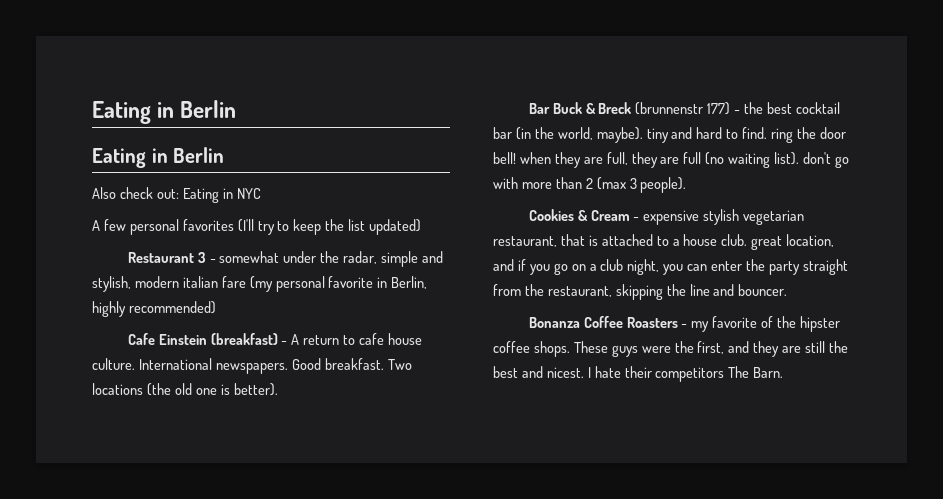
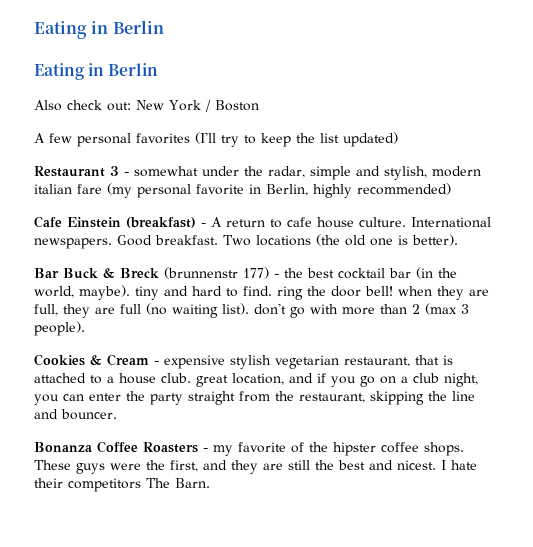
[182,188,261,203] Eating in NYC -> [136,100,259,112] New York / Boston

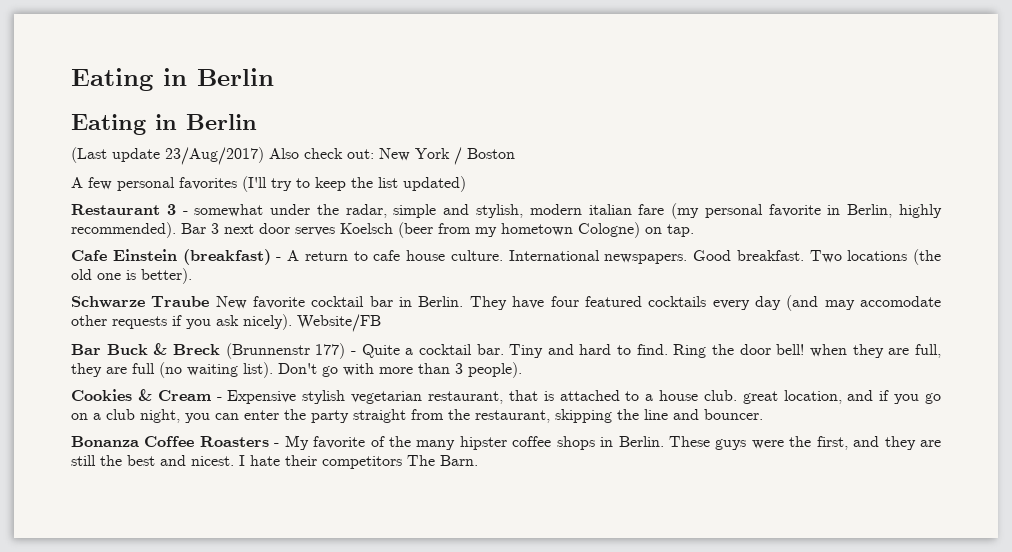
(159, 69) none -> [71,147,264,165] (Last update 23/Aug/2017)
[357,183,451,195] recommended) -> [71,222,694,238] recommended). Bar 3 next door serves Koelsch (beer from my hometown Cologne) on tap.
(458, 240) none -> [71,295,942,311] [71,314,381,332] // Schwarze Traube New favorite cocktail bar in Berlin. They have four featured cocktails every day (and may accomodate other requests if you ask nicely). Website/FB
[164,267,238,279] (brunnenstr -> [225,343,310,359] (Brunnenstr
[284,267,457,279] [34,285,159,300] the best cocktail bar (in the world, maybe). tiny -> [361,344,544,358] Quite a cocktail bar. Tiny
[277,286,303,300] ring -> [673,344,707,358] Ring
[254,303,286,315] don't -> [278,363,317,374] Don't
[412,303,457,315] 2 (max -> (450, 368) none
[164,355,225,369] expensive -> [227,390,297,404] Expensive
[213,445,233,456] my -> [284,435,309,450] My
(328, 447) none -> [416,440,456,450] many
[424,442,464,456] shops. -> [556,436,664,450] shops in Berlin.

